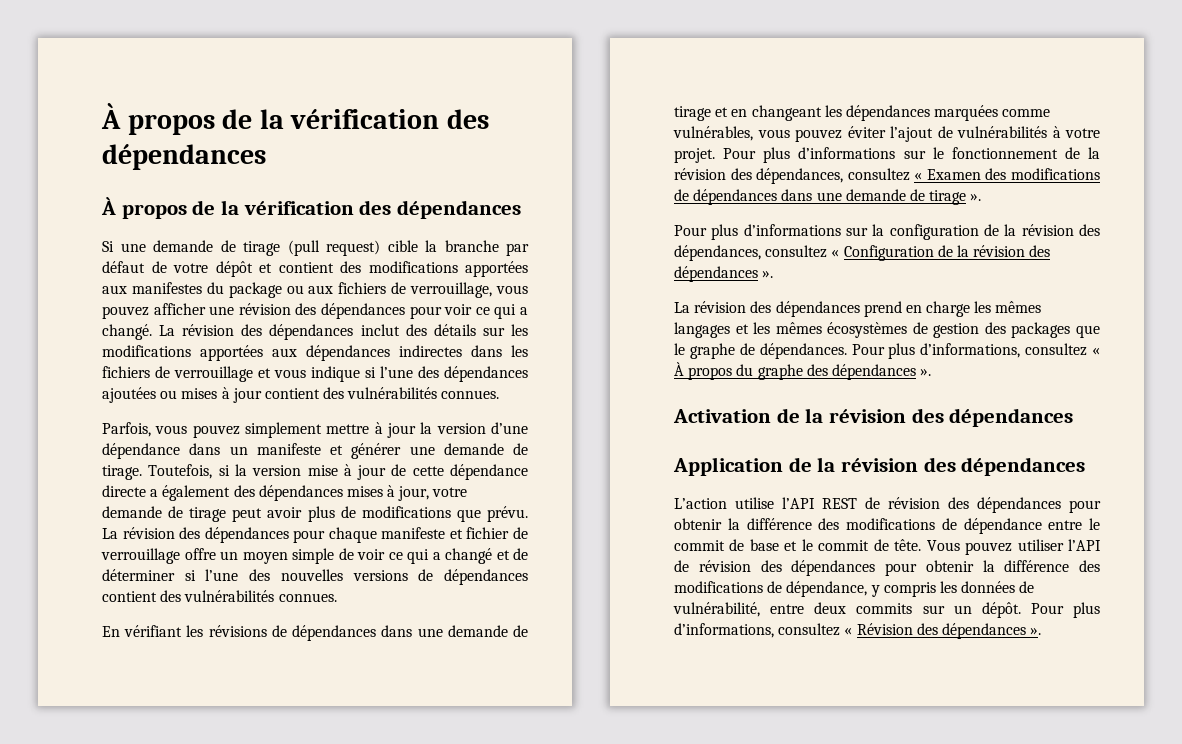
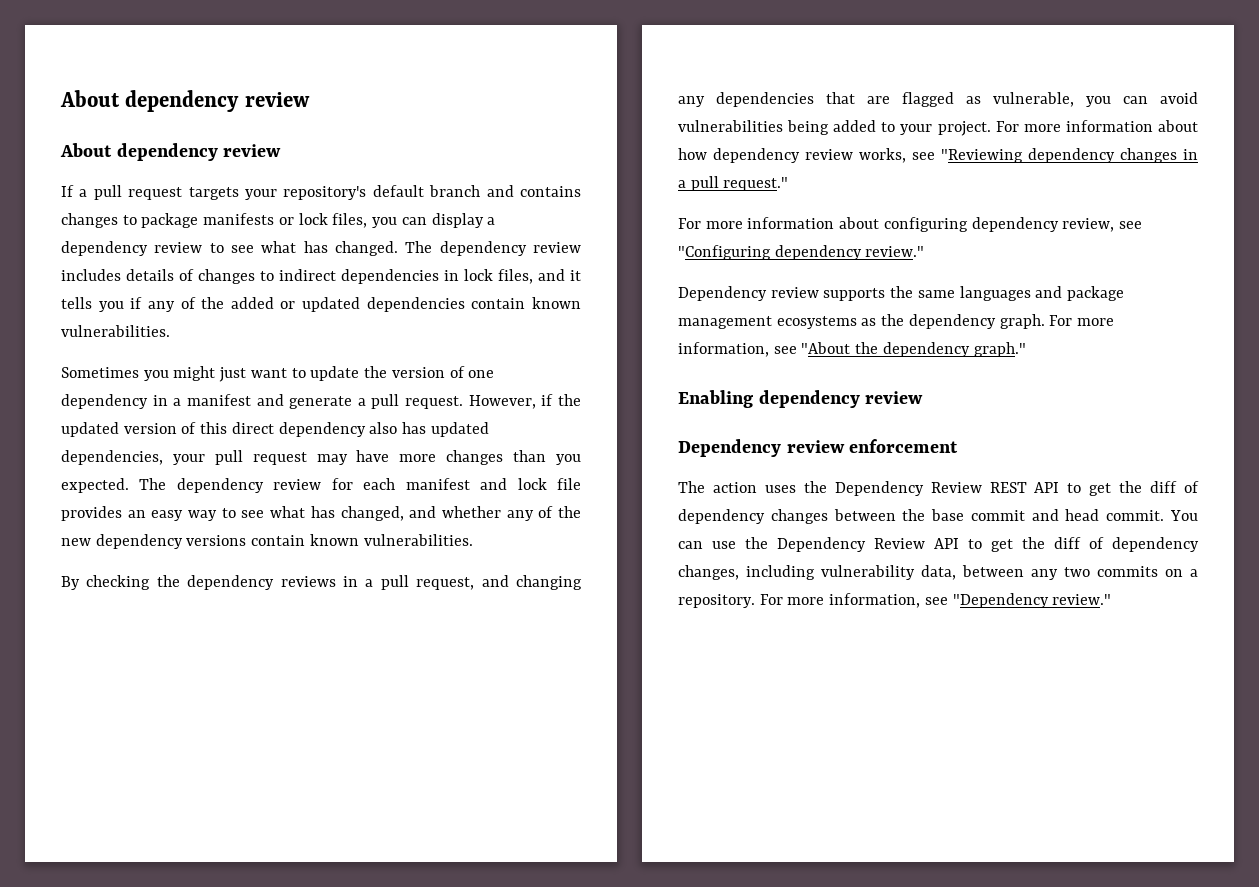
[101,103,489,135] [102,144,266,170] [101,197,522,219] [102,240,529,256] [102,261,528,277] [102,282,528,298] [102,303,529,319] [102,324,528,340] [102,345,528,361] [102,366,528,382] [102,387,500,403] [102,422,528,438] [102,443,528,459] [102,464,528,480] [102,485,468,501] [102,506,528,522] [102,527,528,543] [101,548,528,564] [102,569,528,585] [102,590,337,602] [102,625,528,641] [674,105,1051,121] [673,126,1100,142] [674,147,1100,163] [674,168,1100,184] [674,189,982,205] [674,224,1100,240] [674,245,1051,261] [674,266,774,282] [674,301,1042,317] [674,322,1100,338] [674,343,1100,359] [674,362,932,380] [673,408,1074,427] [673,457,1086,476] [674,497,1101,513] [674,518,1100,534] [674,539,1101,555] [674,560,1100,576] [674,581,1035,597] [673,602,1100,618] [674,623,1042,639] À propos de la vérification des dépendances // À propos de la vérification des dépendances // Si une demande de tirage (pull request) cible la branche par défaut de votre dépôt et contient des modifications apportées aux manifestes du package ou aux fichiers de verrouillage, vous pouvez afficher une révision des dépendances pour voir ce qui a changé. La révision des dépendances inclut des détails sur les modifications apportées aux dépendances indirectes dans les fichiers de verrouillage et vous indique si l’une des dépendances ajoutées ou mises à jour contient des vulnérabilités connues. // Parfois, vous pouvez simplement mettre à jour la version d’une dépendance dans un manifeste et générer une demande de tirage. Toutefois, si la version mise à jour de cette dépendance directe a également des dépendances mises à jour, votre demande de tirage peut avoir plus de modifications que prévu. La révision des dépendances pour chaque manifeste et fichier de verrouillage offre un moyen simple de voir ce qui a changé et de déterminer si l’une des nouvelles versions de dépendances contient des vulnérabilités connues. // En vérifiant les révisions de dépendances dans une demande de tirage et en changeant les dépendances marquées comme vulnérables, vous pouvez éviter l’ajout de vulnérabilités à votre projet. Pour plus d’informations sur le fonctionnement de la révision des dépendances, consultez « Examen des modifications de dépendances dans une demande de tirage ». // Pour plus d’informations sur la configuration de la révision des dépendances, consultez « Configuration de la révision des dépendances ». // La révision des dépendances prend en charge les mêmes langages et les mêmes écosystèmes de gestion des packages que le graphe de dépendances. Pour plus d’informations, consultez « À propos du graphe des dépendances ». // Activation de la révision des dépendances // Application de la révision des dépendances // L’action utilise l’API REST de révision des dépendances pour obtenir la différence des modifications de dépendance entre le commit de base et le commit de tête. Vous pouvez utiliser l’API de révision des dépendances pour obtenir la différence des modifications de dépendance, y compris les données de vulnérabilité, entre deux commits sur un dépôt. Pour plus d’informations, consultez « Révision des dépendances ». -> [60,90,310,112] [60,143,282,161] [61,185,581,200] [61,213,496,228] [61,241,581,256] [61,269,581,284] [61,297,581,312] [61,325,170,337] [61,366,495,382] [61,394,581,409] [61,422,489,437] [61,450,582,465] [61,478,582,493] [61,506,581,521] [61,534,473,549] [61,575,582,590] [678,92,1198,107] [678,120,1198,136] [678,148,1198,163] [678,176,789,191] [678,217,1143,232] [678,245,925,260] [678,286,1125,301] [678,314,1115,329] [678,342,1026,357] [678,390,924,408] [678,439,959,457] [678,481,1199,496] [678,509,1198,524] [678,537,1199,552] [678,565,1198,580] [678,593,1112,608] About dependency review // About dependency review // If a pull request targets your repository's default branch and contains changes to package manifests or lock files, you can display a dependency review to see what has changed. The dependency review includes details of changes to indirect dependencies in lock files, and it tells you if any of the added or updated dependencies contain known vulnerabilities. // Sometimes you might just want to update the version of one dependency in a manifest and generate a pull request. However, if the updated version of this direct dependency also has updated dependencies, your pull request may have more changes than you expected. The dependency review for each manifest and lock file provides an easy way to see what has changed, and whether any of the new dependency versions contain known vulnerabilities. // By checking the dependency reviews in a pull request, and changing any dependencies that are flagged as vulnerable, you can avoid vulnerabilities being added to your project. For more information about how dependency review works, see "Reviewing dependency changes in a pull request." // For more information about configuring dependency review, see "Configuring dependency review." // Dependency review supports the same languages and package management ecosystems as the dependency graph. For more information, see "About the dependency graph." // Enabling dependency review // Dependency review enforcement // The action uses the Dependency Review REST API to get the diff of dependency changes between the base commit and head commit. You can use the Dependency Review API to get the diff of dependency changes, including vulnerability data, between any two commits on a repository. For more information, see "Dependency review."

